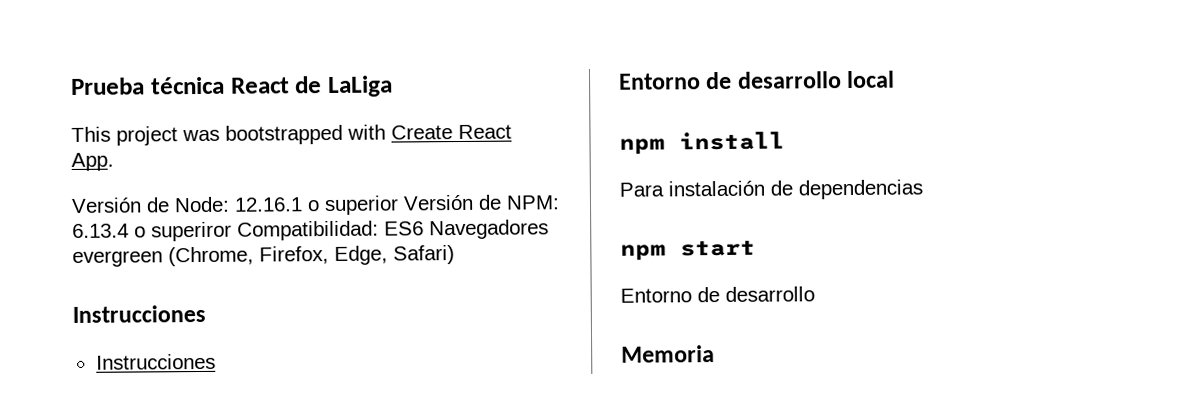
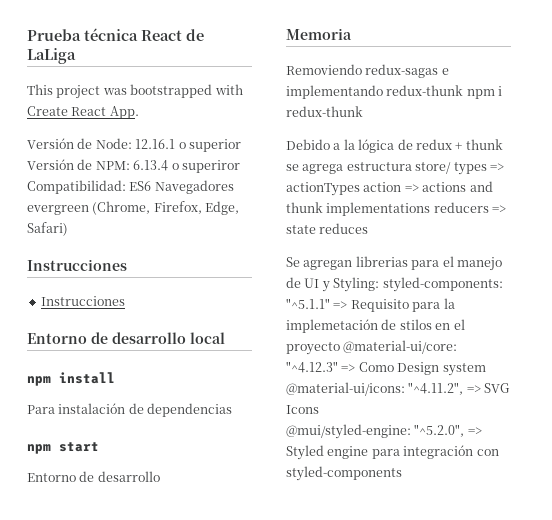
(715, 354) none -> [286,64,449,78] [286,85,503,99] [286,106,363,117] [286,139,503,153] [286,162,504,175] [286,181,493,196] [286,202,507,216] [286,223,369,234] [286,256,502,271] [286,277,503,292] [286,298,455,312] [286,319,465,333] [286,340,458,355] [286,361,486,376] [286,382,511,396] [286,405,319,414] [286,424,482,439] [286,445,499,460] [286,466,402,481] // Removiendo redux-sagas e implementando redux-thunk npm i redux-thunk // Debido a la lógica de redux + thunk se agrega estructura store/ types => actionTypes action => actions and thunk implementations reducers => state reduces // Se agregan librerias para el manejo de UI y Styling: styled-components: "^5.1.1" => Requisito para la implemetación de stilos en el proyecto @material-ui/core: "^4.12.3" => Como Design system @material-ui/icons: "^4.11.2", => SVG Icons // @mui/styled-engine: "^5.2.0", => Styled engine para integración con styled-components

